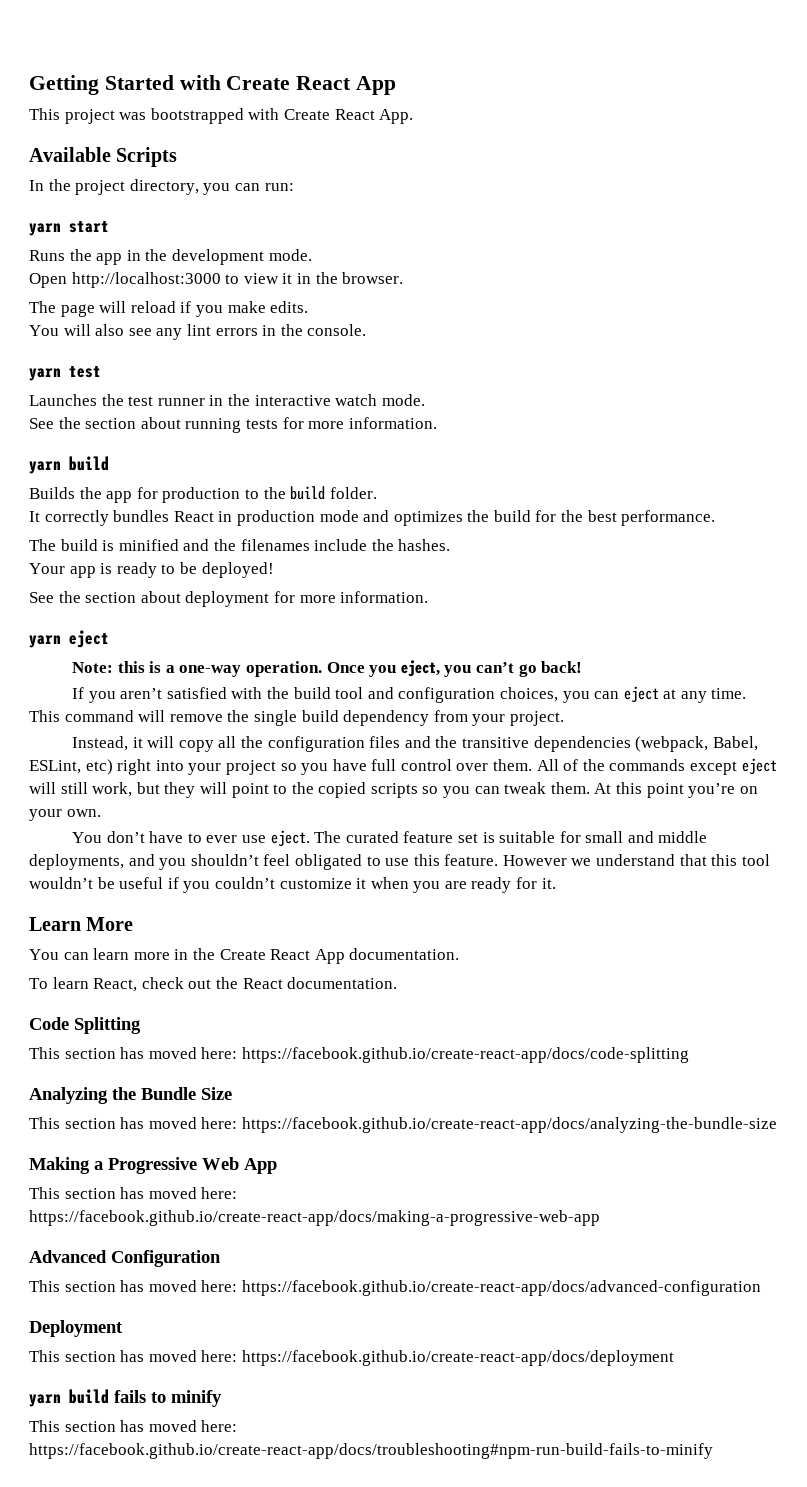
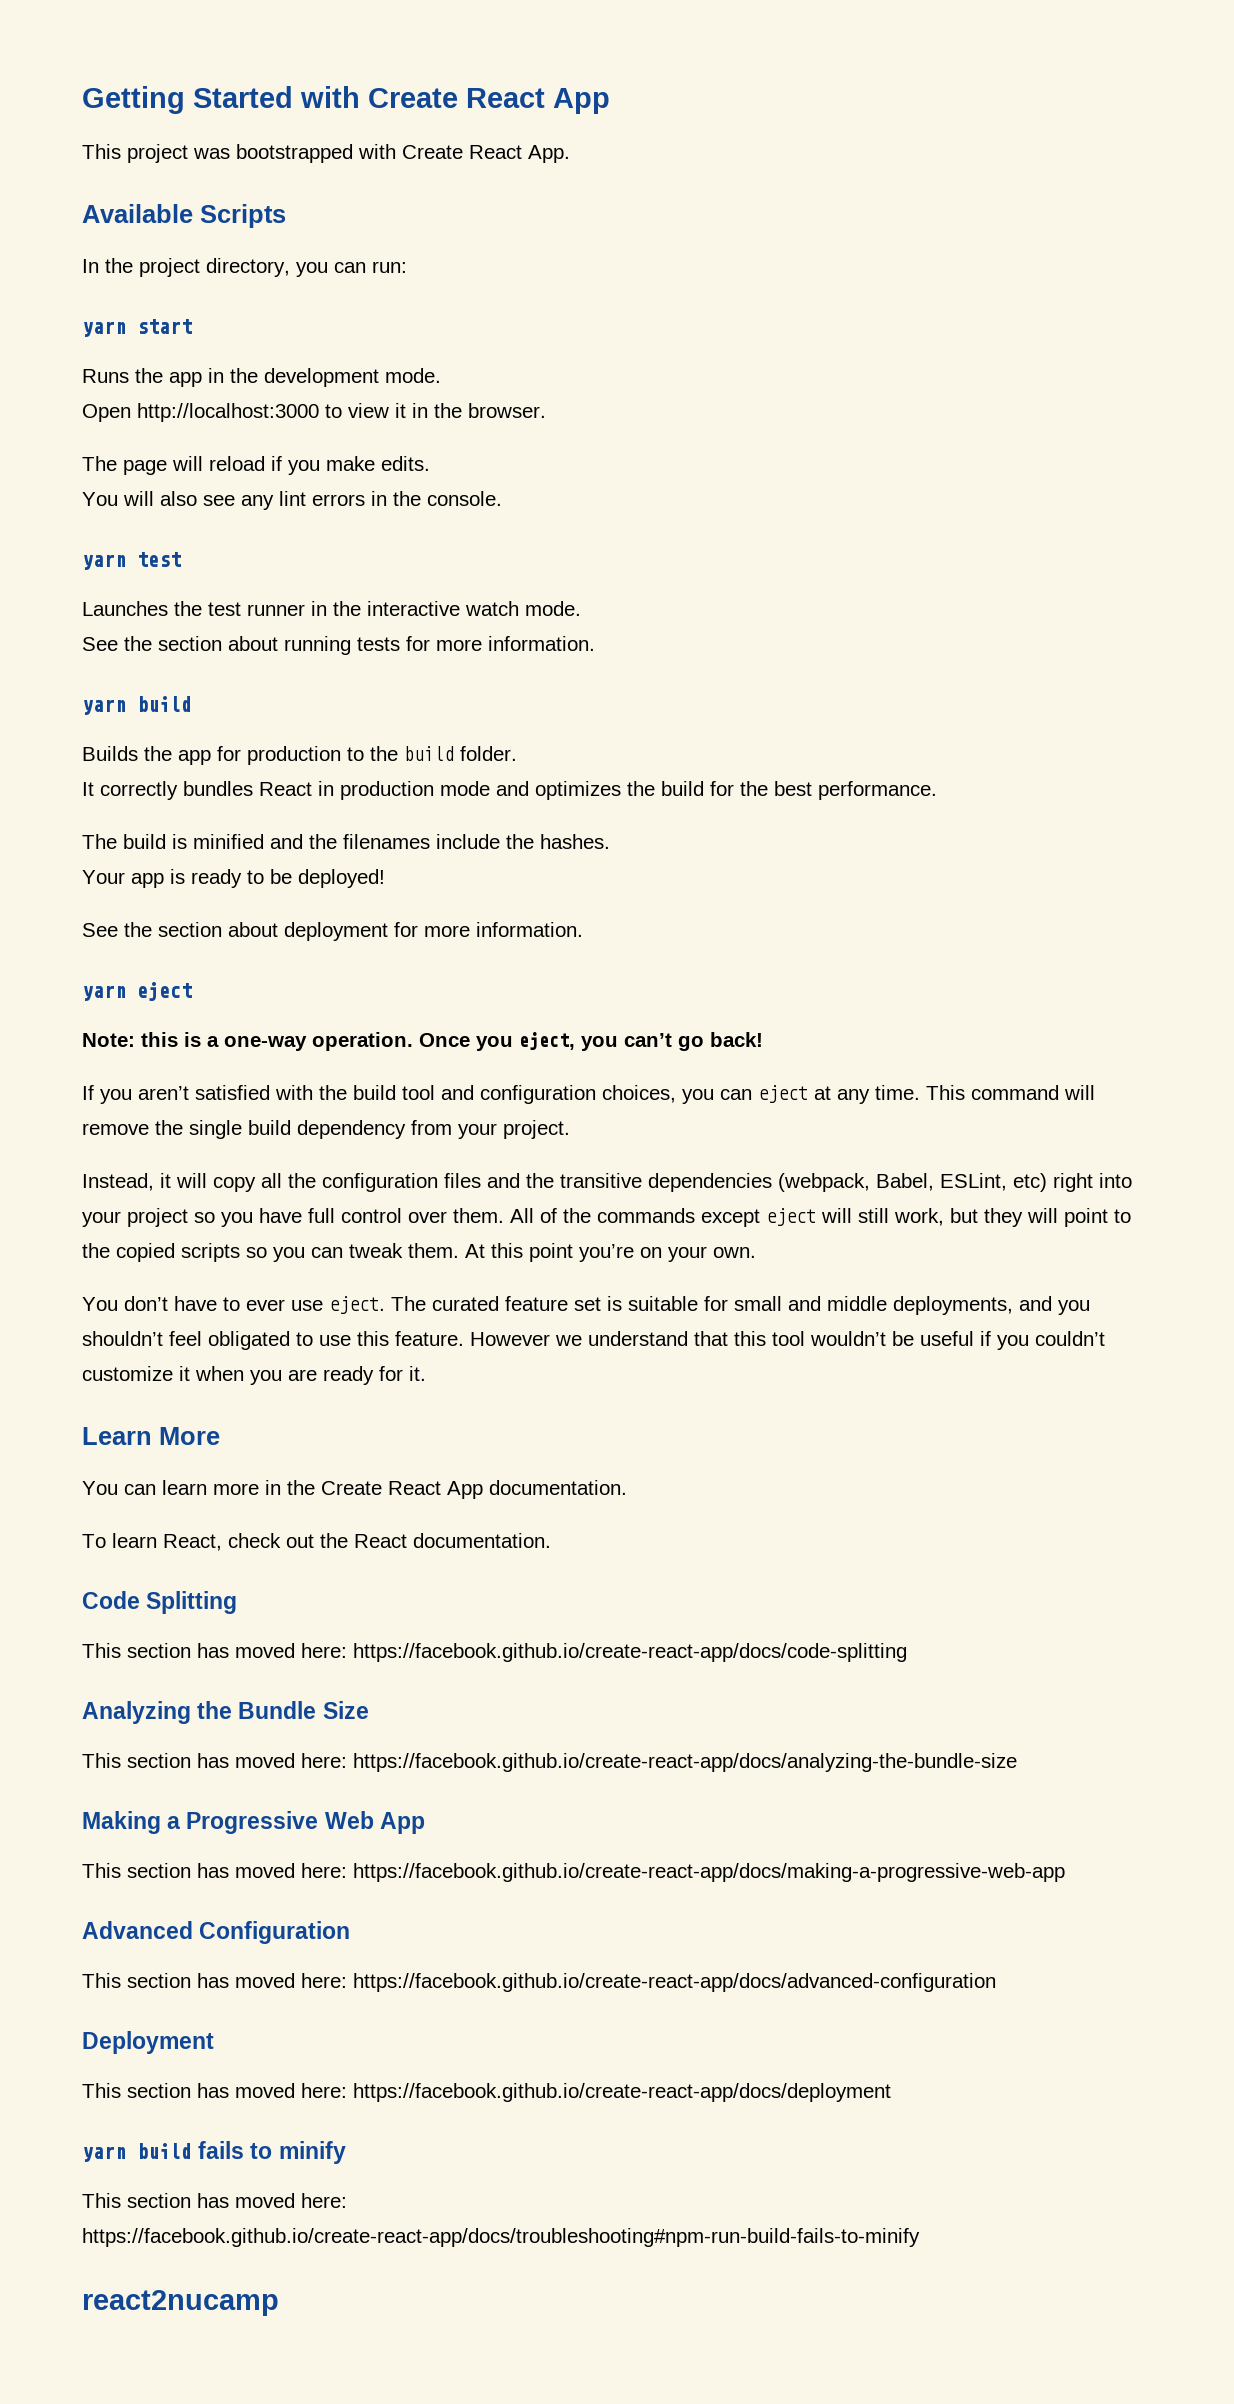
(713, 1451) none -> [82,2290,279,2316] // react2nucamp

